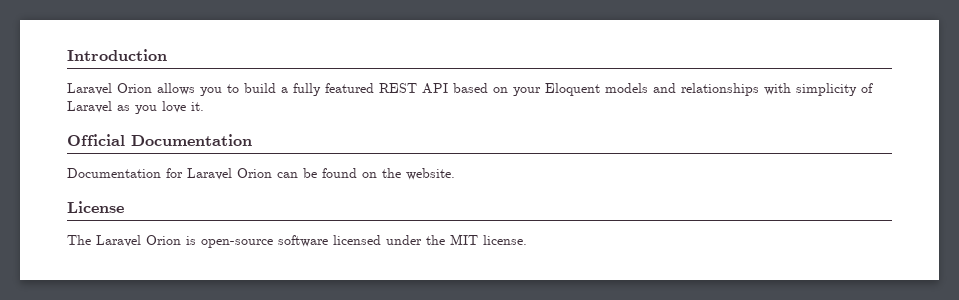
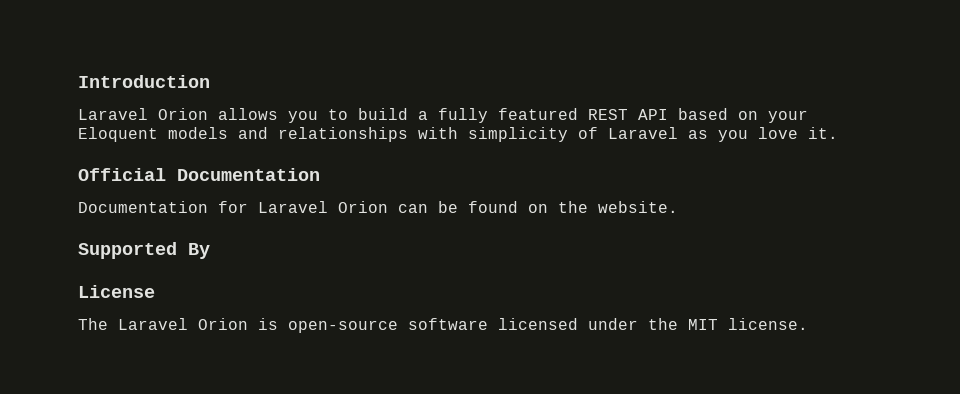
(455, 174) none -> [78,242,210,259] // Supported By

